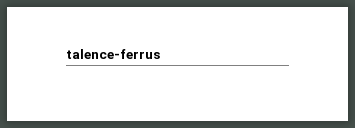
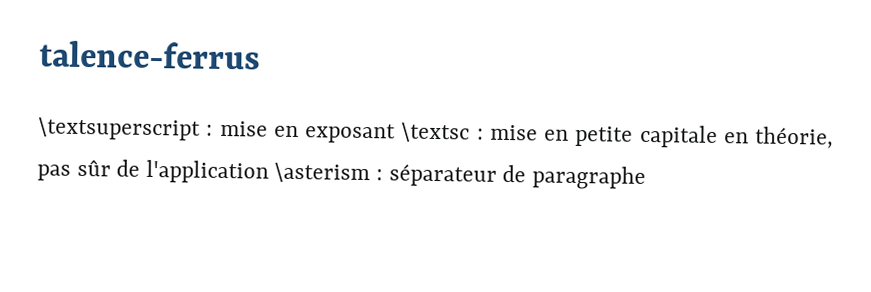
(160, 54) none -> [38,117,834,149] [37,159,646,190] // \textsuperscript : mise en exposant \textsc : mise en petite capitale en théorie, pas sûr de l'application \asterism : séparateur de paragraphe

